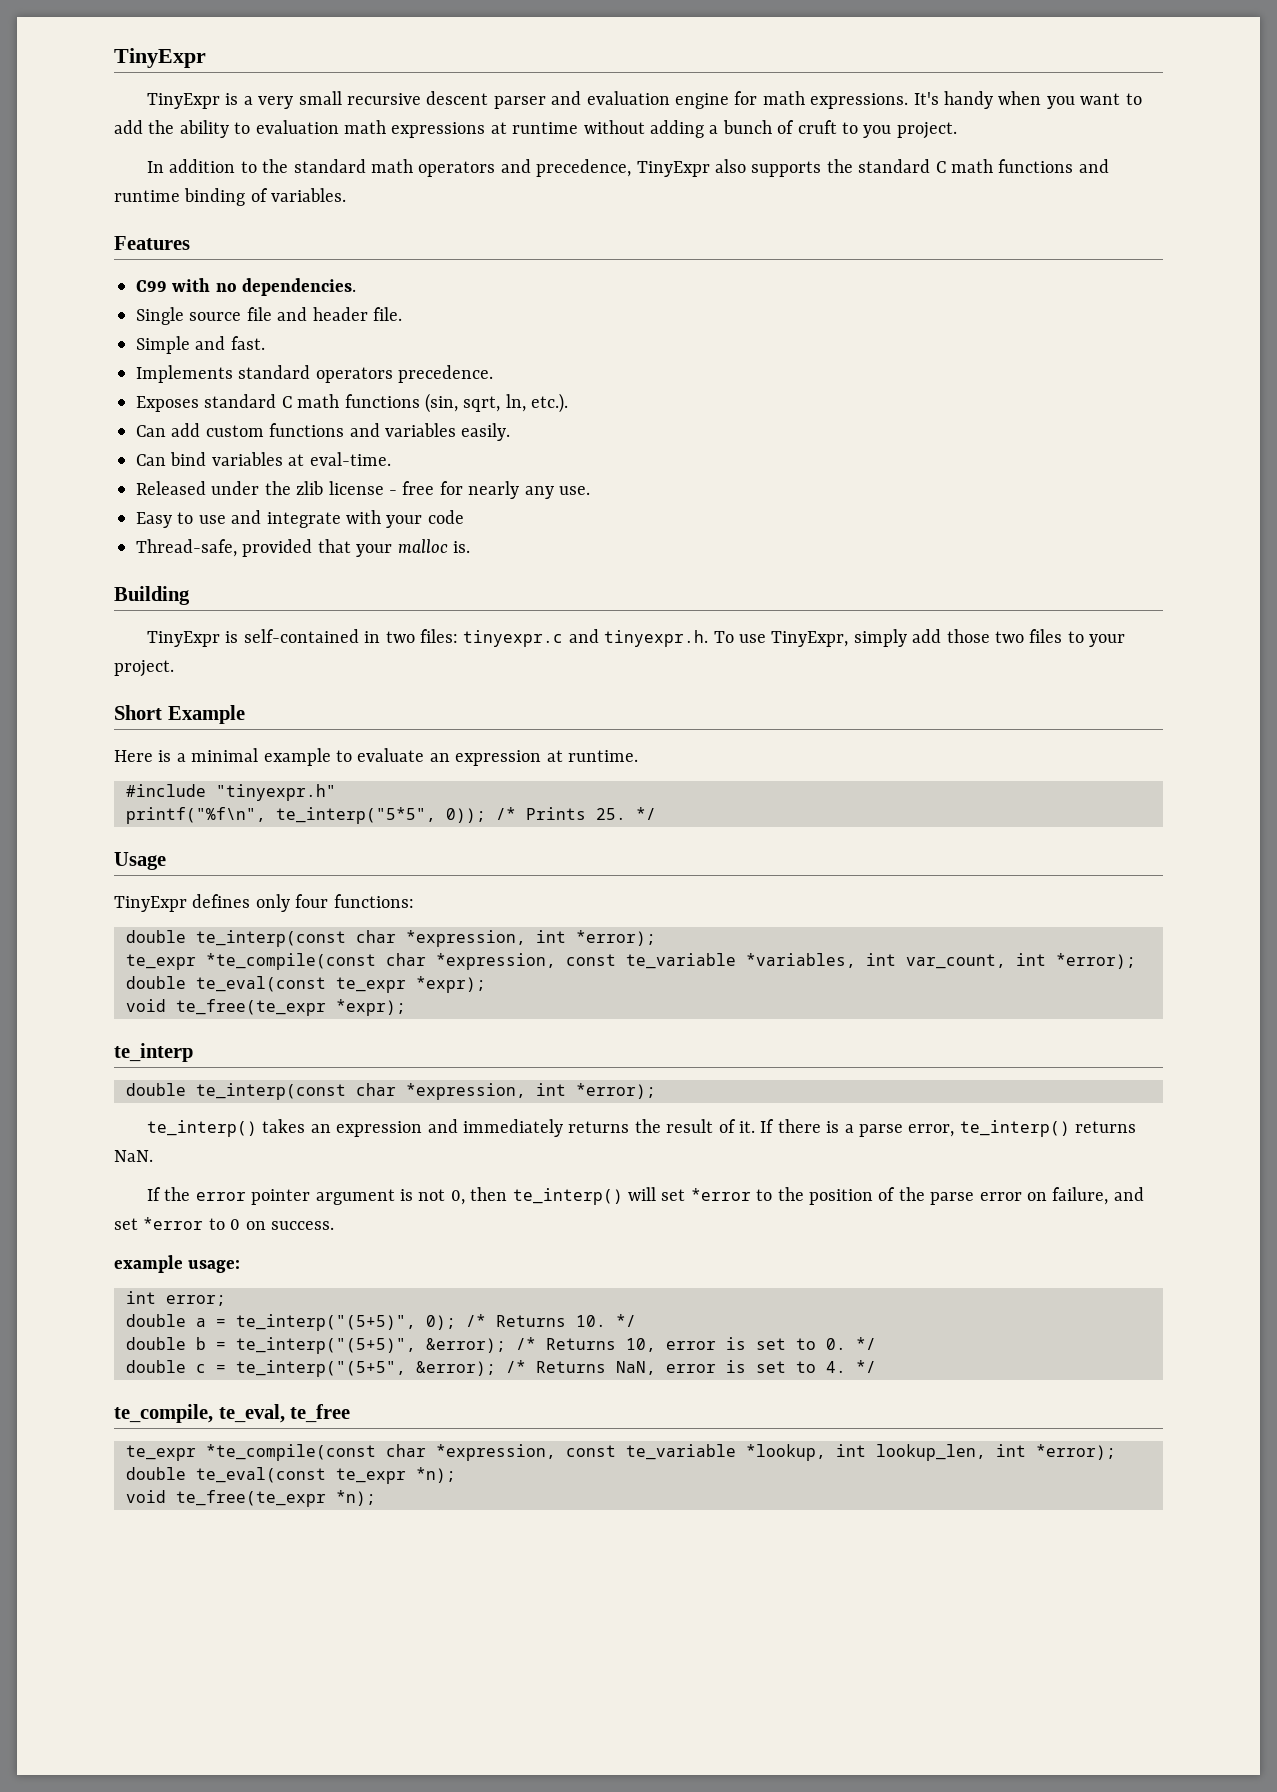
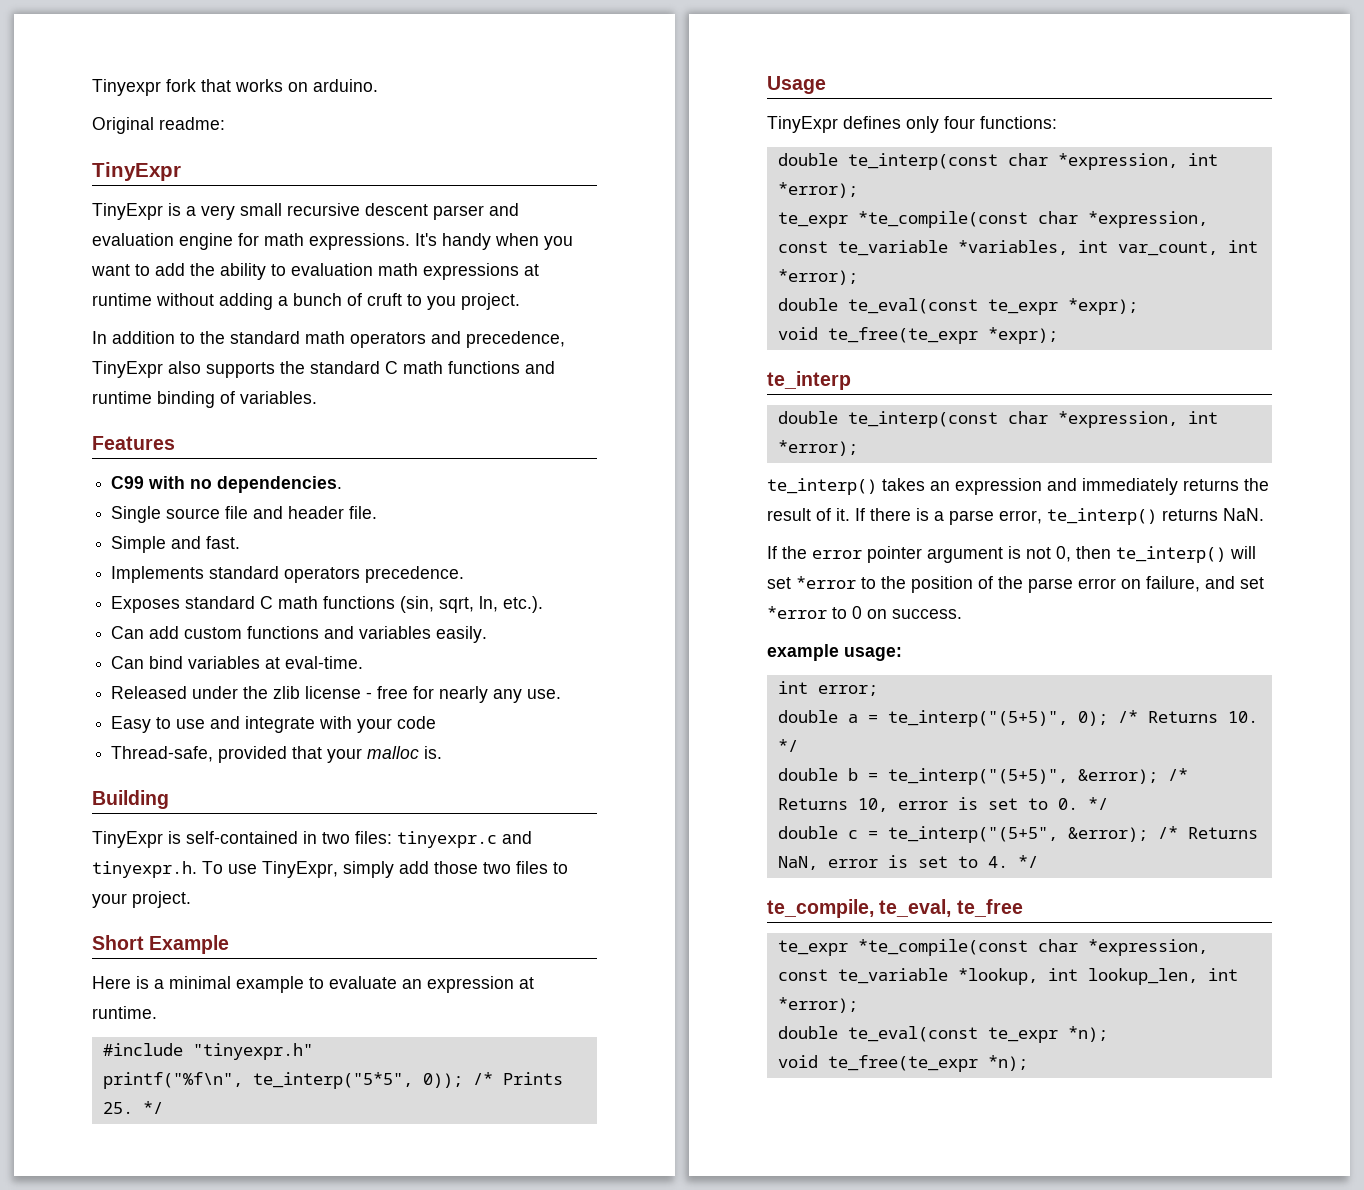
(114, 58) none -> [92,79,378,96] [92,117,225,134] Tinyexpr fork that works on arduino. // Original readme: //

